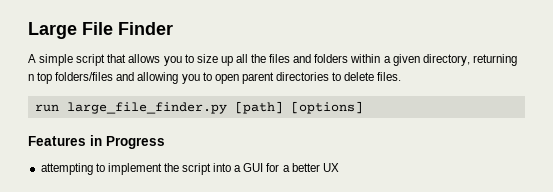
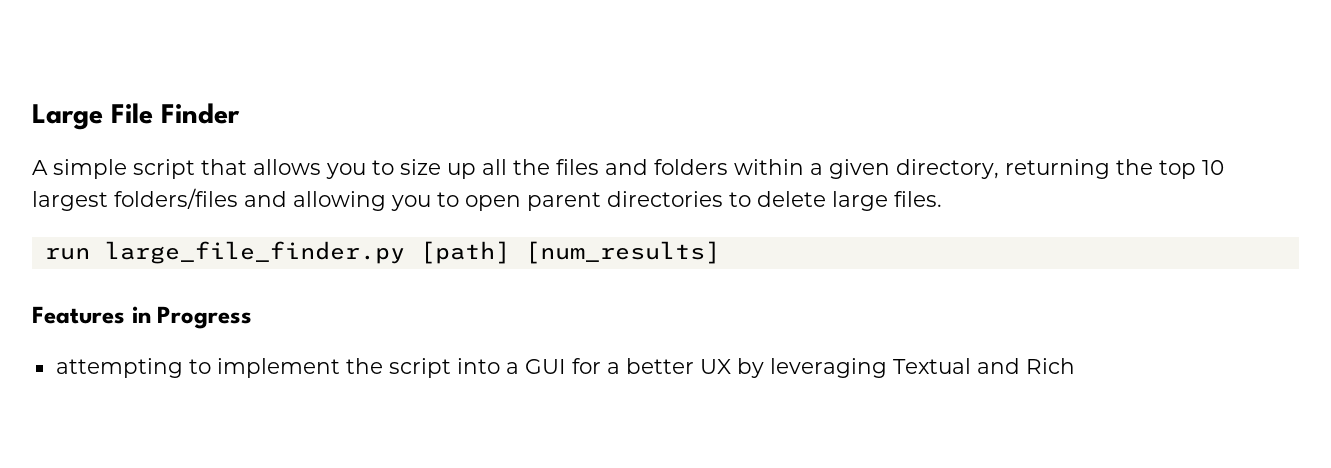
[28,72,53,84] n top -> [1116,159,1224,179] [32,191,108,211] the top 10 largest
(375, 76) none -> [832,191,888,211] large
[290,101,363,114] [options] -> [524,241,720,264] [num_results]
(339, 167) none -> [736,358,1075,378] by leveraging Textual and Rich

